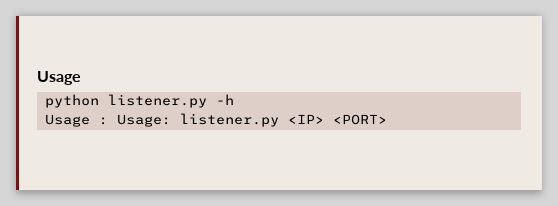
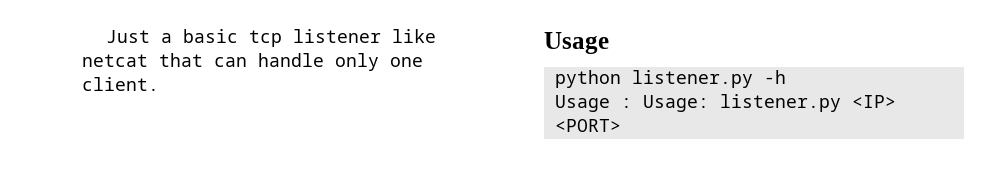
(37, 78) none -> [106,29,437,47] [82,53,423,71] [82,77,159,91] Just a basic tcp listener like netcat that can handle only one client. //

